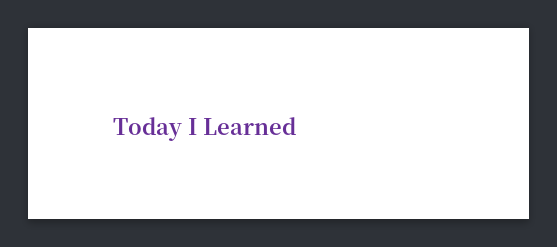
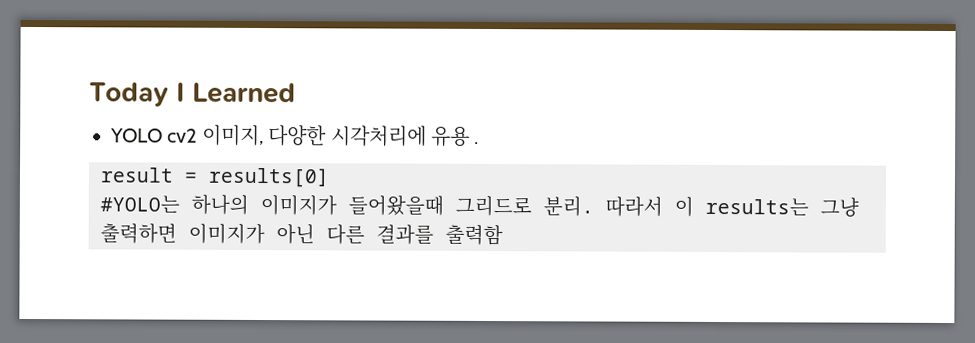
(296, 126) none -> [110,124,480,147] [100,167,330,188] [100,194,859,217] [100,223,503,246] // YOLO cv2 이미지, 다양한 시각처리에 유용 . // result = results[0] // #YOLO는 하나의 이미지가 들어왔을때 그리드로 분리. 따라서 이 results는 그냥 출력하면 이미지가 아닌 다른 결과를 출력함

